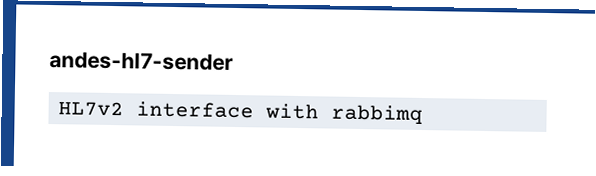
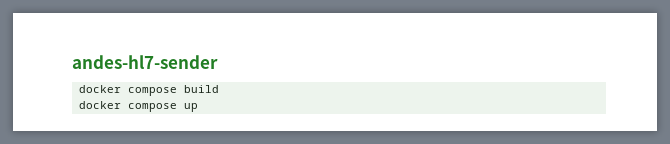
[58,101,424,125] HL7v2 interface with rabbimq -> [78,85,219,96] [78,101,198,112] docker compose build // docker compose up

